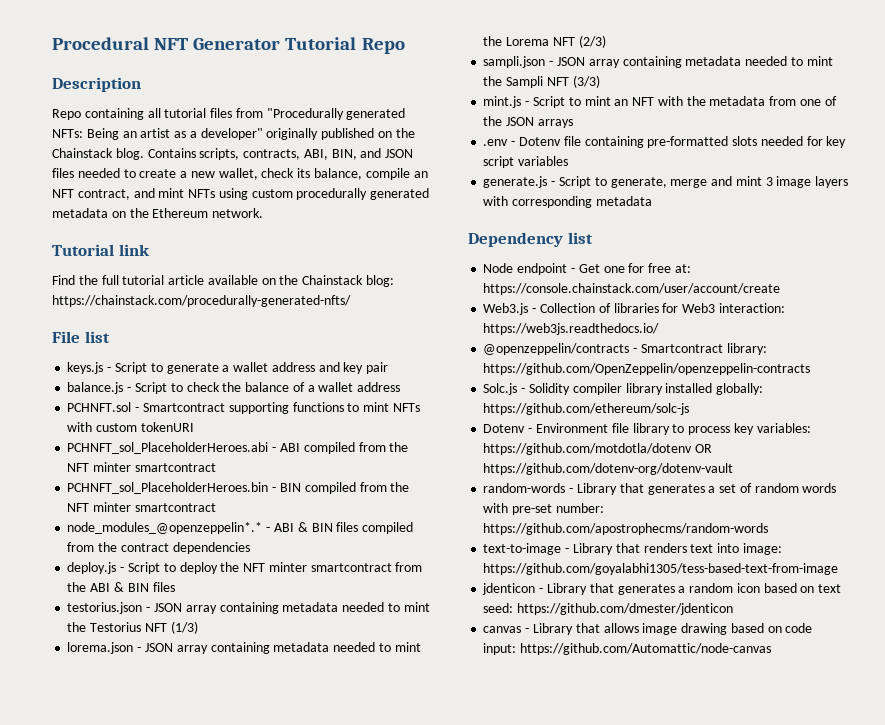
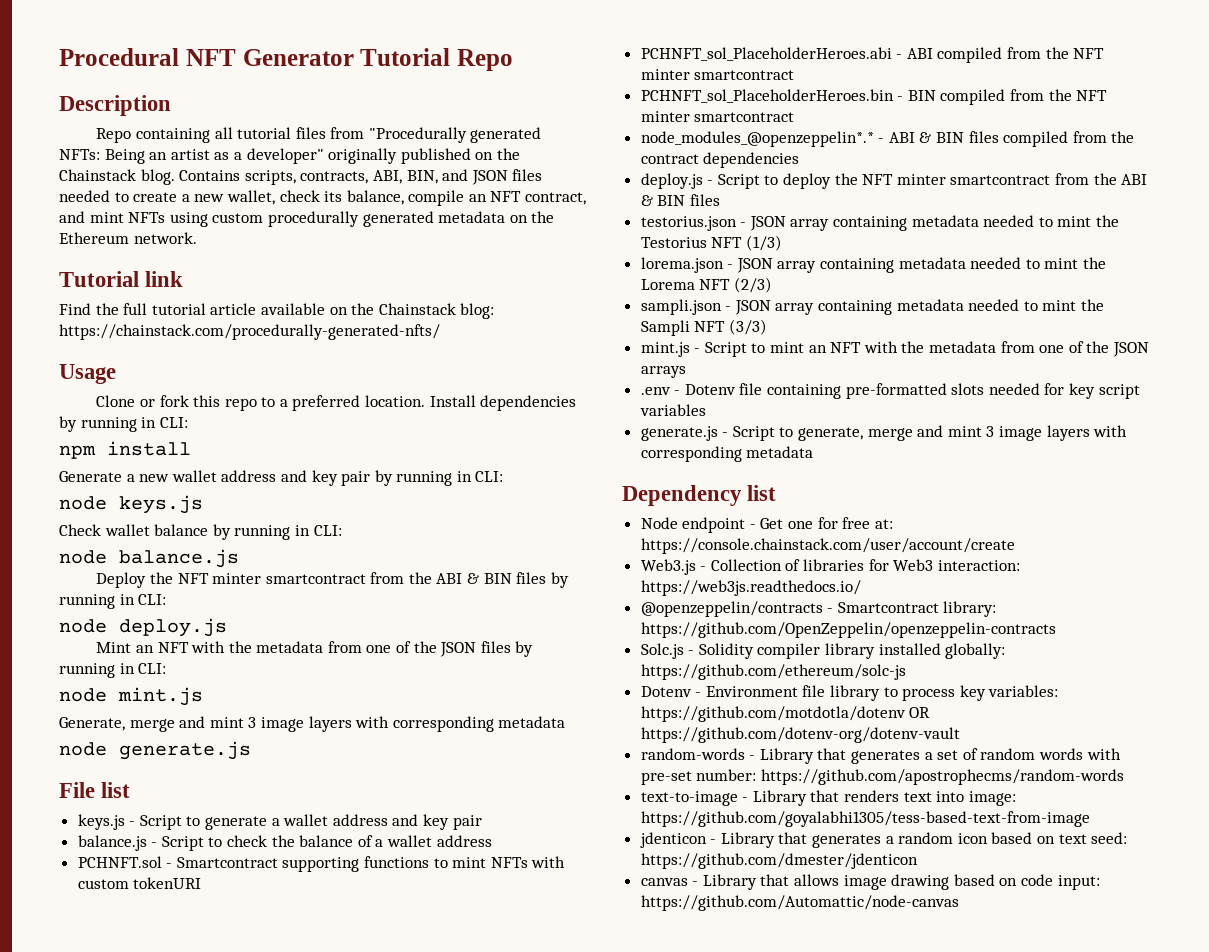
(351, 301) none -> [59,364,116,384] [96,395,577,411] [59,416,188,432] [59,441,191,459] [59,470,504,486] [59,495,203,514] [59,524,342,540] [59,549,239,568] [96,572,569,588] [59,594,167,609] [59,618,227,637] [96,641,534,657] [59,663,167,678] [59,687,203,706] [59,716,566,732] [59,741,251,760] // Usage // Clone or fork this repo to a preferred location. Install dependencies by running in CLI: // npm install // Generate a new wallet address and key pair by running in CLI: // node keys.js // Check wallet balance by running in CLI: // node balance.js // Deploy the NFT minter smartcontract from the ABI & BIN files by running in CLI: // node deploy.js // Mint an NFT with the metadata from one of the JSON files by running in CLI: // node mint.js // Generate, merge and mint 3 image layers with corresponding metadata // node generate.js

